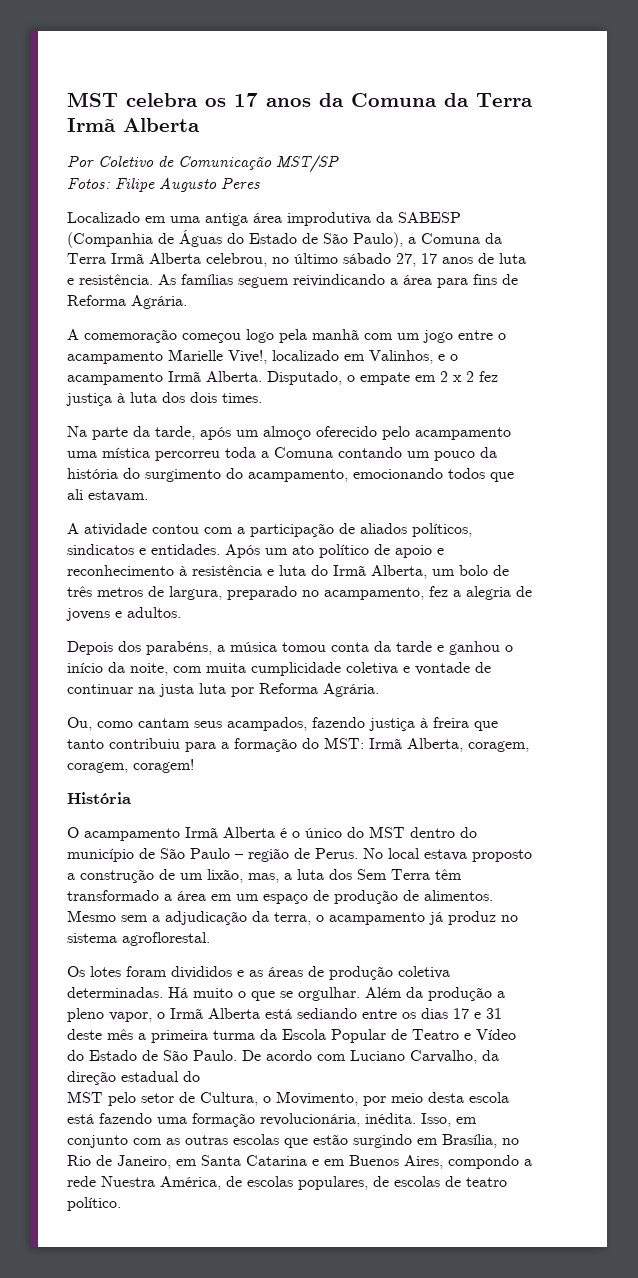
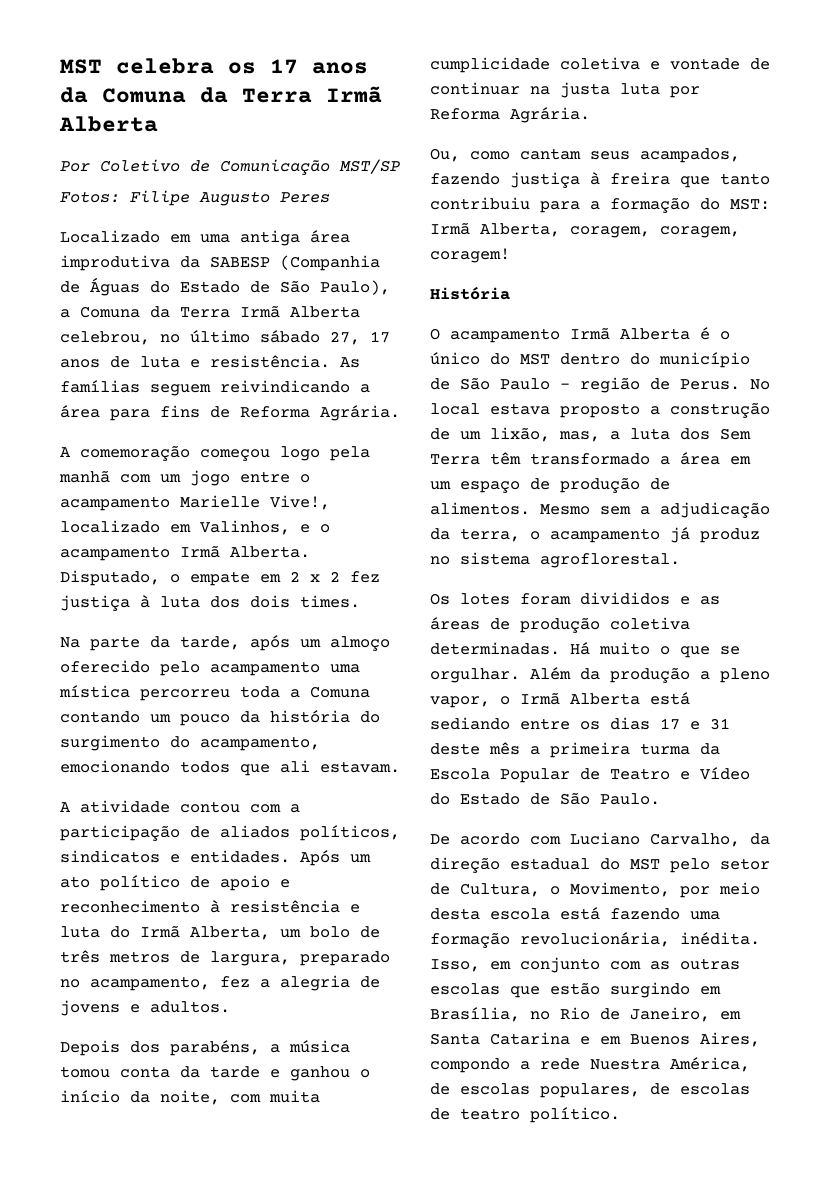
(237, 1055) none -> (660, 799) //
(200, 1076) // -> (620, 864) none

